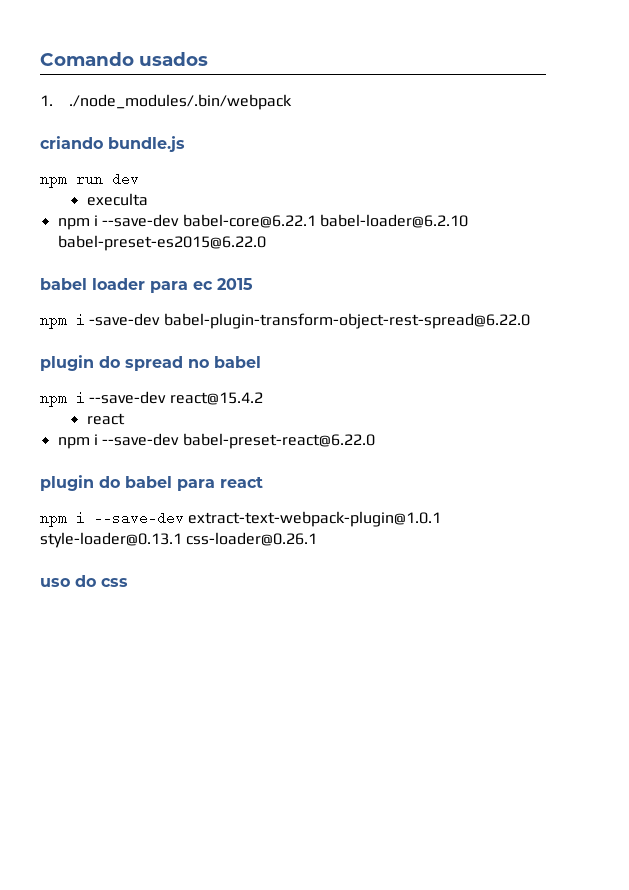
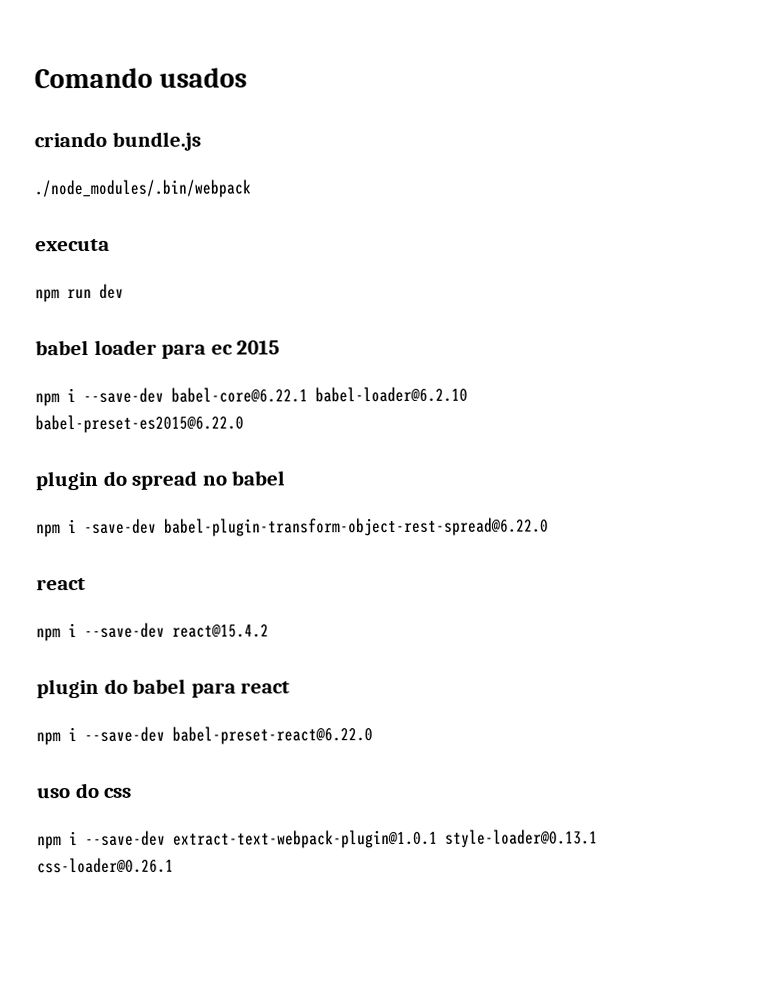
[40,94,293,110] // 1. ./node_modules/.bin/webpack -> (248, 77) none
(185, 144) none -> [34,179,251,199] [35,238,110,252] // ./node_modules/.bin/webpack // executa
[86,193,148,206] [57,214,468,230] [57,235,266,251] // execulta // npm i --save-dev babel-core@6.22.1 babel-loader@6.2.10 babel-preset-es2015@6.22.0 -> (124, 291) none
[89,313,530,329] -save-dev babel-plugin-transform-object-rest-spread@6.22.0 -> [83,386,468,404] [35,414,244,434] --save-dev babel-core@6.22.1 babel-loader@6.2.10 babel-preset-es2015@6.22.0
[89,391,263,405] [86,413,125,425] [57,433,375,449] --save-dev react@15.4.2 // react // npm i --save-dev babel-preset-react@6.22.0 -> [84,517,549,537] [36,577,86,591] [36,622,269,642] -save-dev babel-plugin-transform-object-rest-spread@6.22.0 // react // npm i --save-dev react@15.4.2
[188,511,442,527] [40,532,318,548] extract-text-webpack-plugin@1.0.1 style-loader@0.13.1 css-loader@0.26.1 -> [172,726,373,745] babel-preset-react@6.22.0
(128, 582) none -> [37,829,598,850] [37,857,174,874] // npm i --save-dev extract-text-webpack-plugin@1.0.1 style-loader@0.13.1 css-loader@0.26.1

